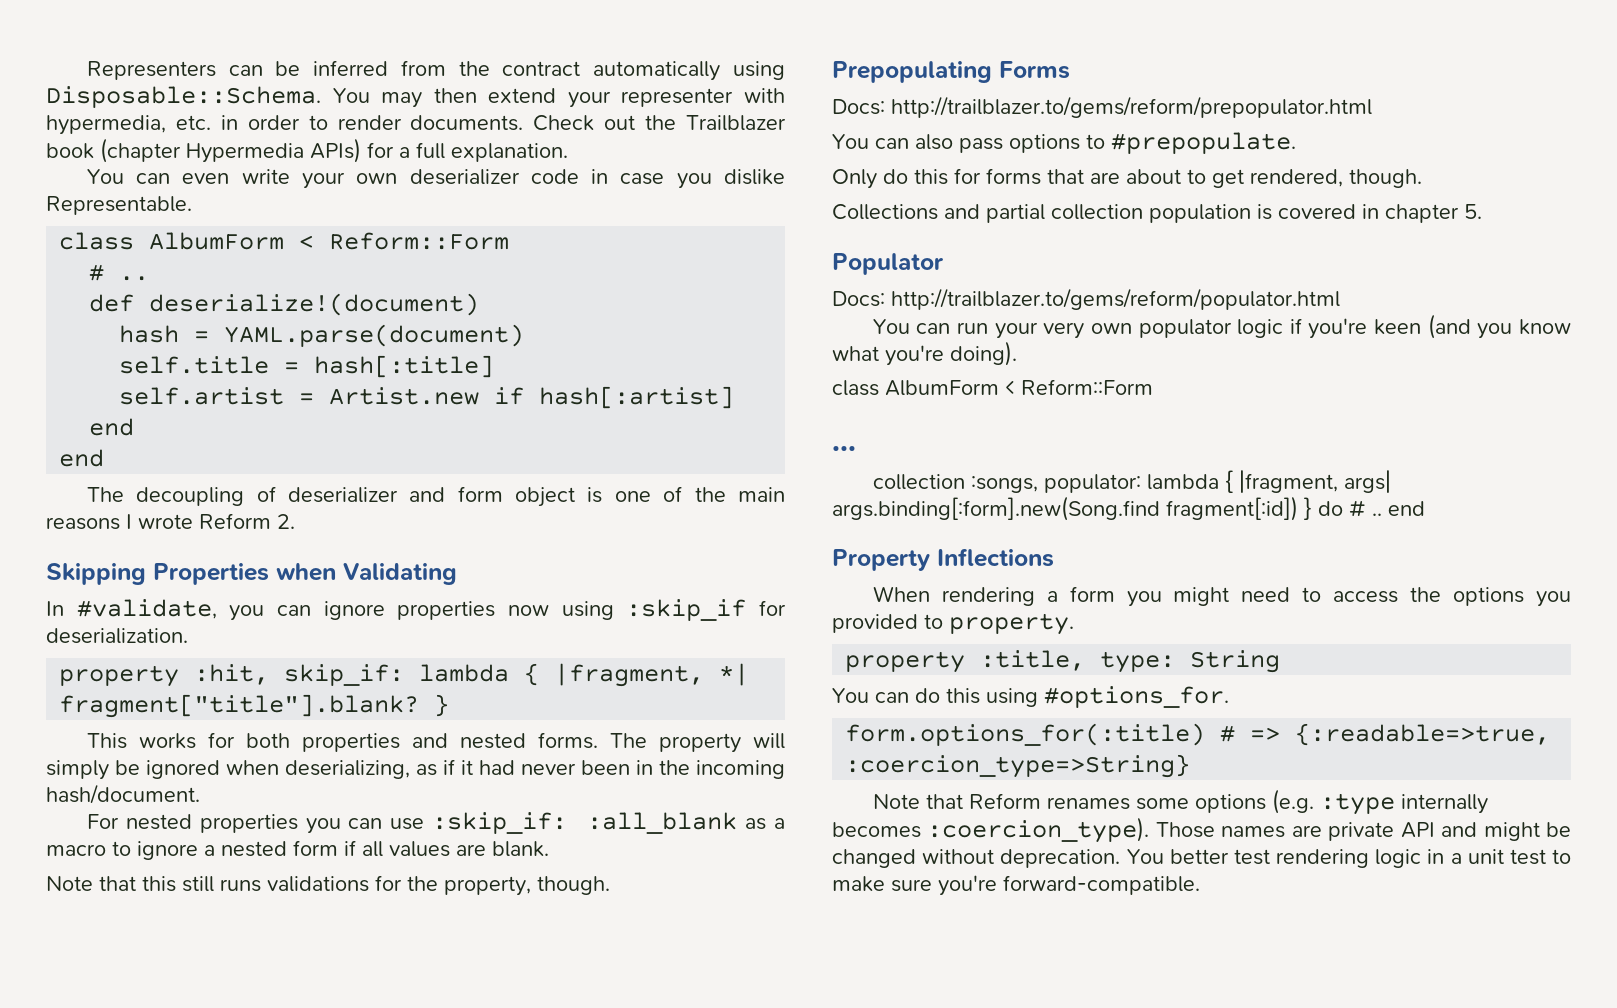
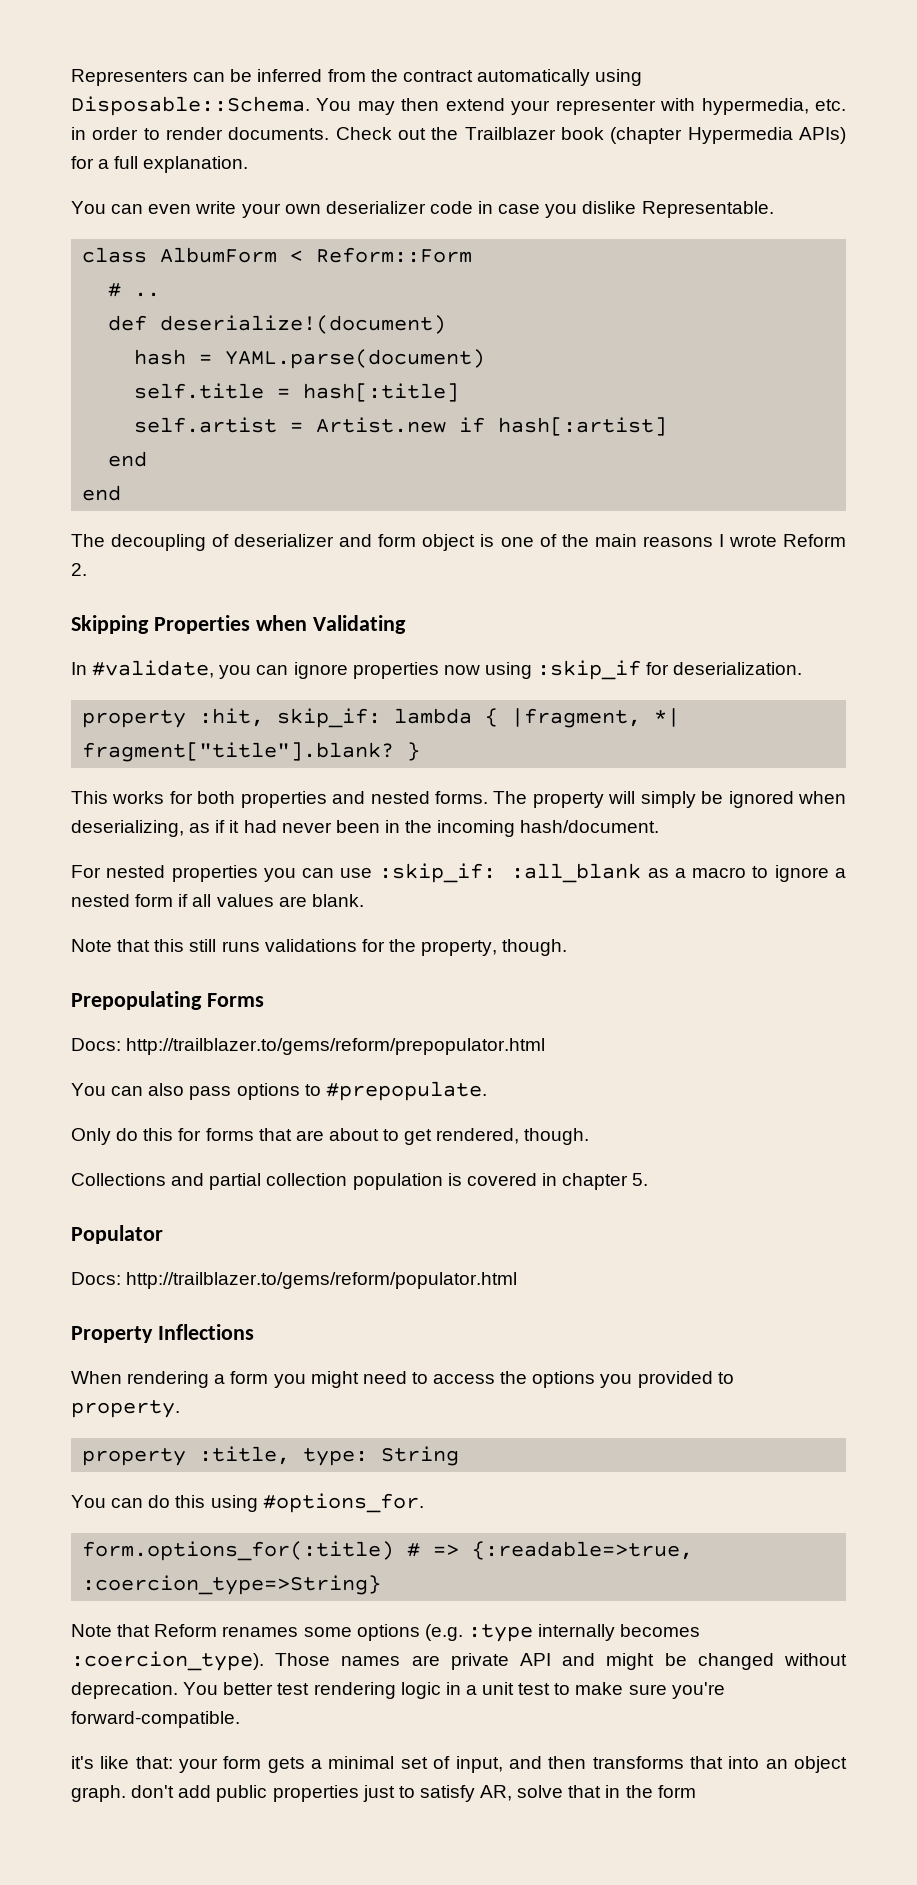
[872,314,1571,339] [832,341,1017,366] [832,379,1153,396] [832,446,856,451] [872,470,1391,493] [832,496,1425,521] // You can run your very own populator logic if you're keen (and you know what you're doing). // class AlbumForm < Reform::Form // ... // collection :songs, populator: lambda { |fragment, args| args.binding[:form].new(Song.find fragment[:id]) } do # .. end -> (518, 1280) none
(1200, 885) none -> [71,1756,848,1773] [71,1785,696,1802] // it's like that: your form gets a minimal set of input, and then transforms that into an object graph. don't add public properties just to satisfy AR, solve that in the form

